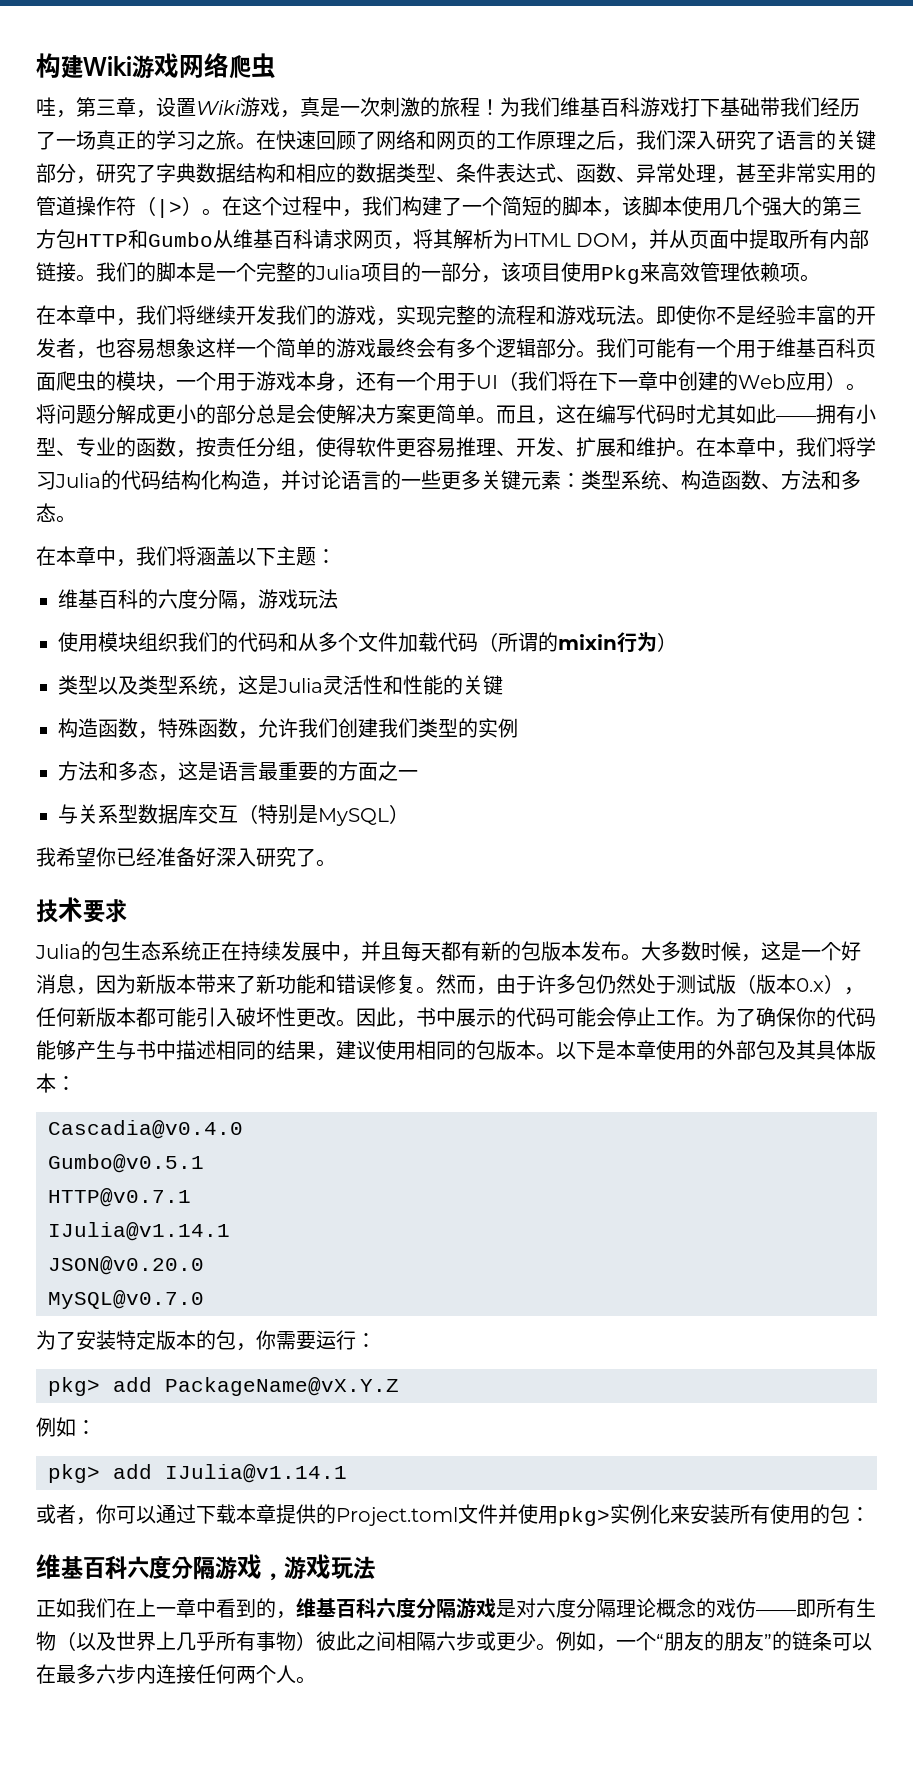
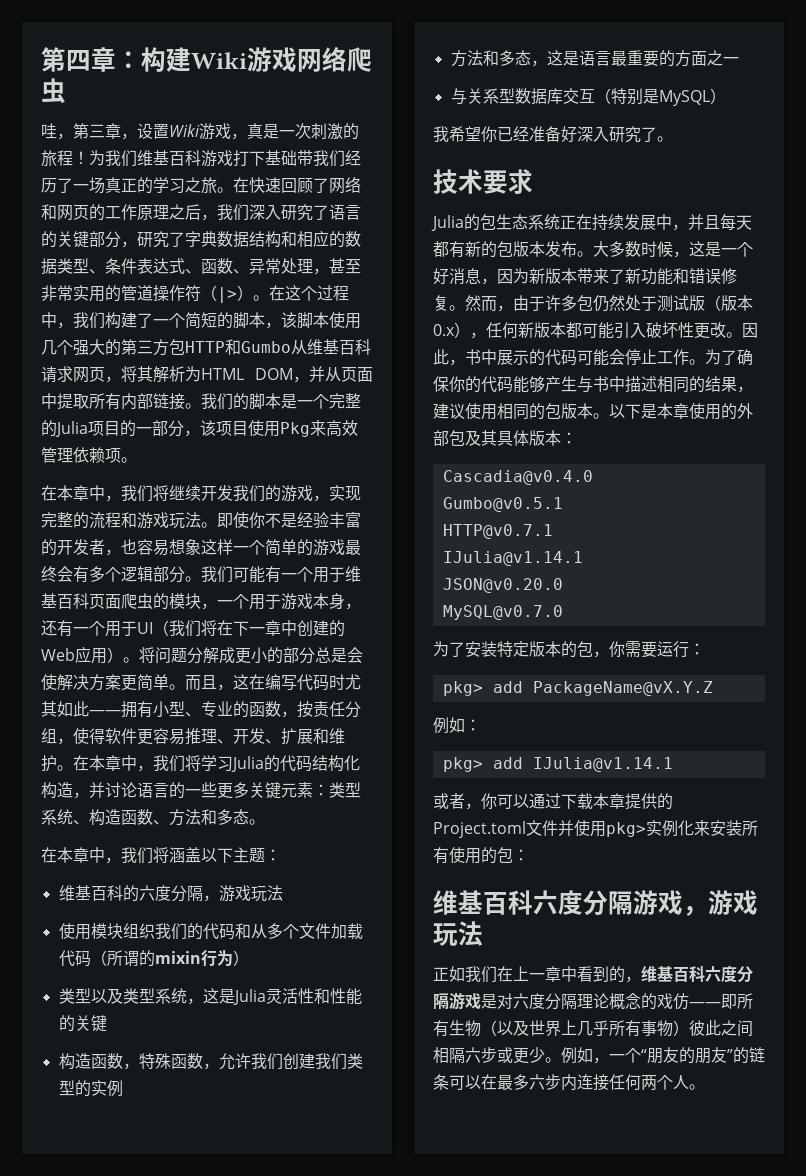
(36, 65) none -> [41,47,141,72] 第四章：

